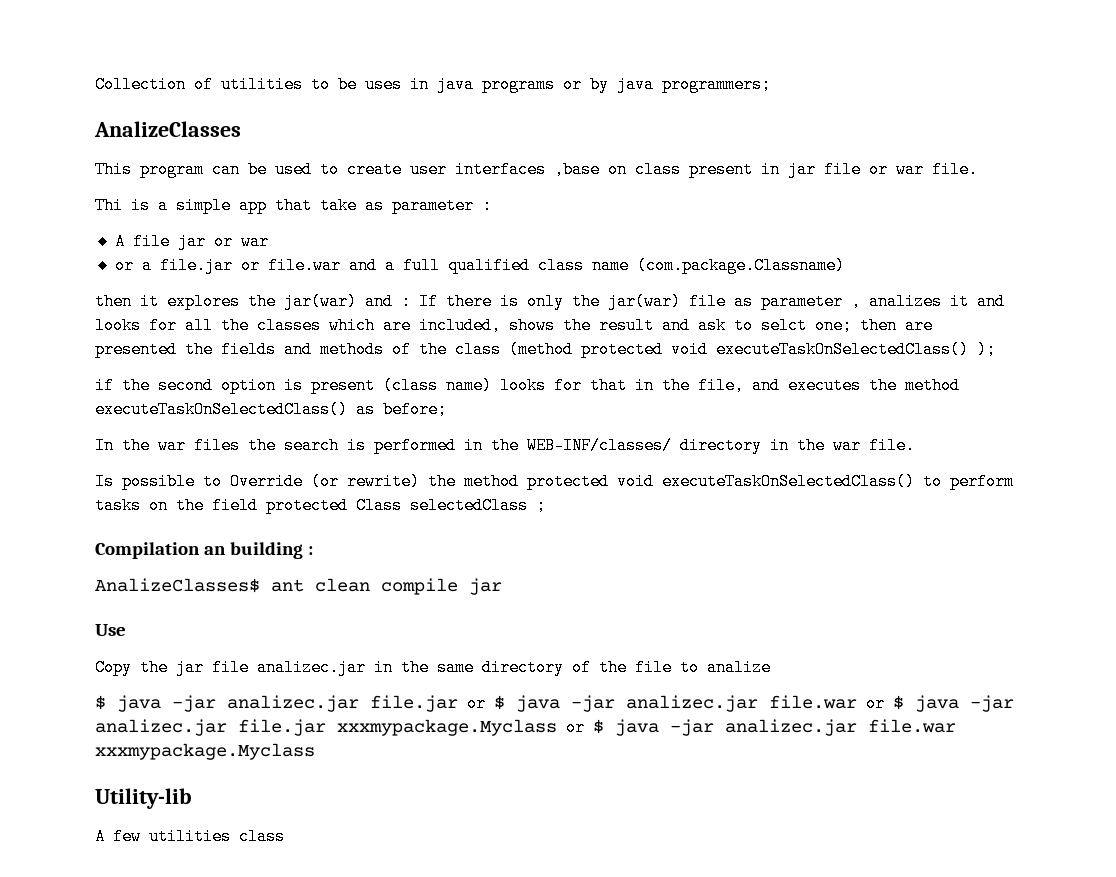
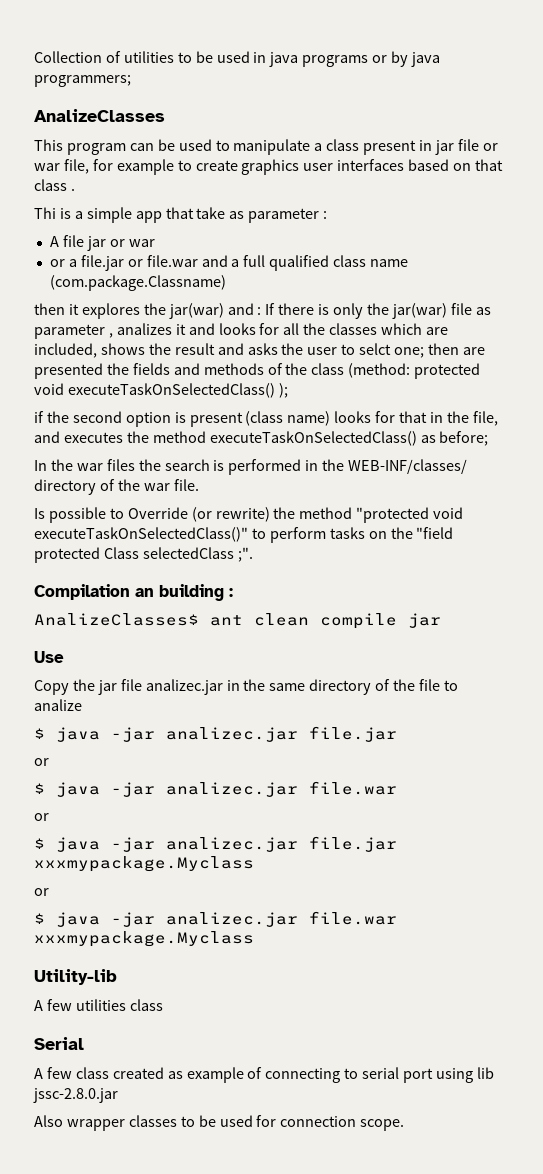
[365,76,402,93] uses -> [216,51,250,63] used
[347,161,627,178] create user interfaces ,base on -> [233,139,323,155] manipulate a
[932,161,978,178] file. -> [63,159,504,175] [34,179,75,191] file, for example to create graphics user interfaces based on that class .
[698,317,726,334] ask -> [247,343,338,355] asks the user
[509,341,573,358] (method -> [348,363,411,378] (method:
[770,437,789,454] in -> [99,479,115,491] of
[527,473,915,490] protected void executeTaskOnSelectedClass() -> [356,507,464,523] [34,527,248,542] "protected void executeTaskOnSelectedClass()"
[212,497,258,514] field -> [416,527,454,539] "field
[536,497,546,514] ; -> [237,547,253,562] ;".
[467,695,885,712] or $ java -jar analizec.jar file.war or -> [34,758,49,766] [34,781,397,797] [34,813,49,821] // or // $ java -jar analizec.jar file.war // or //
[566,719,585,736] or -> [34,888,49,896] // or //
(285, 836) none -> [34,1037,84,1050] [34,1067,494,1083] [33,1088,118,1103] [34,1115,405,1131] // Serial // A few class created as example of connecting to serial port using lib jssc-2.8.0.jar // Also wrapper classes to be used for connection scope.

